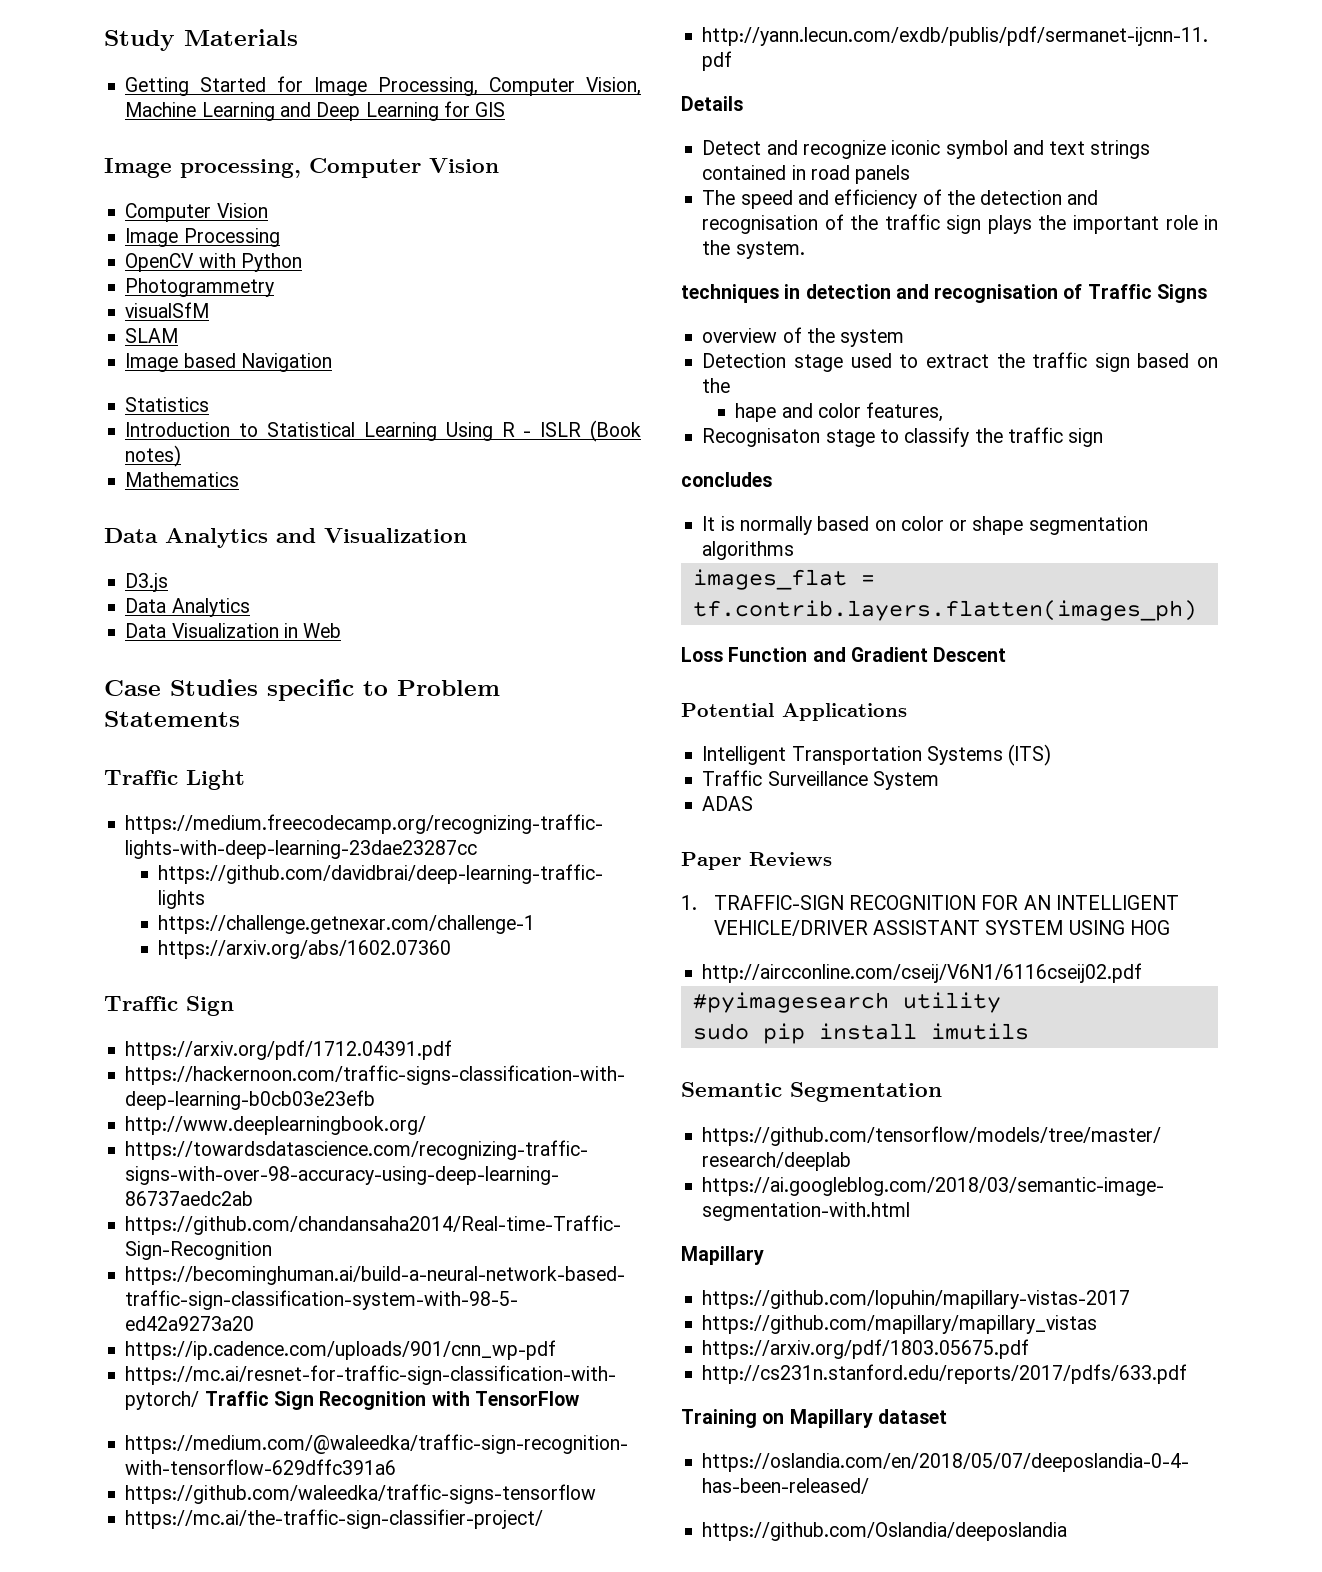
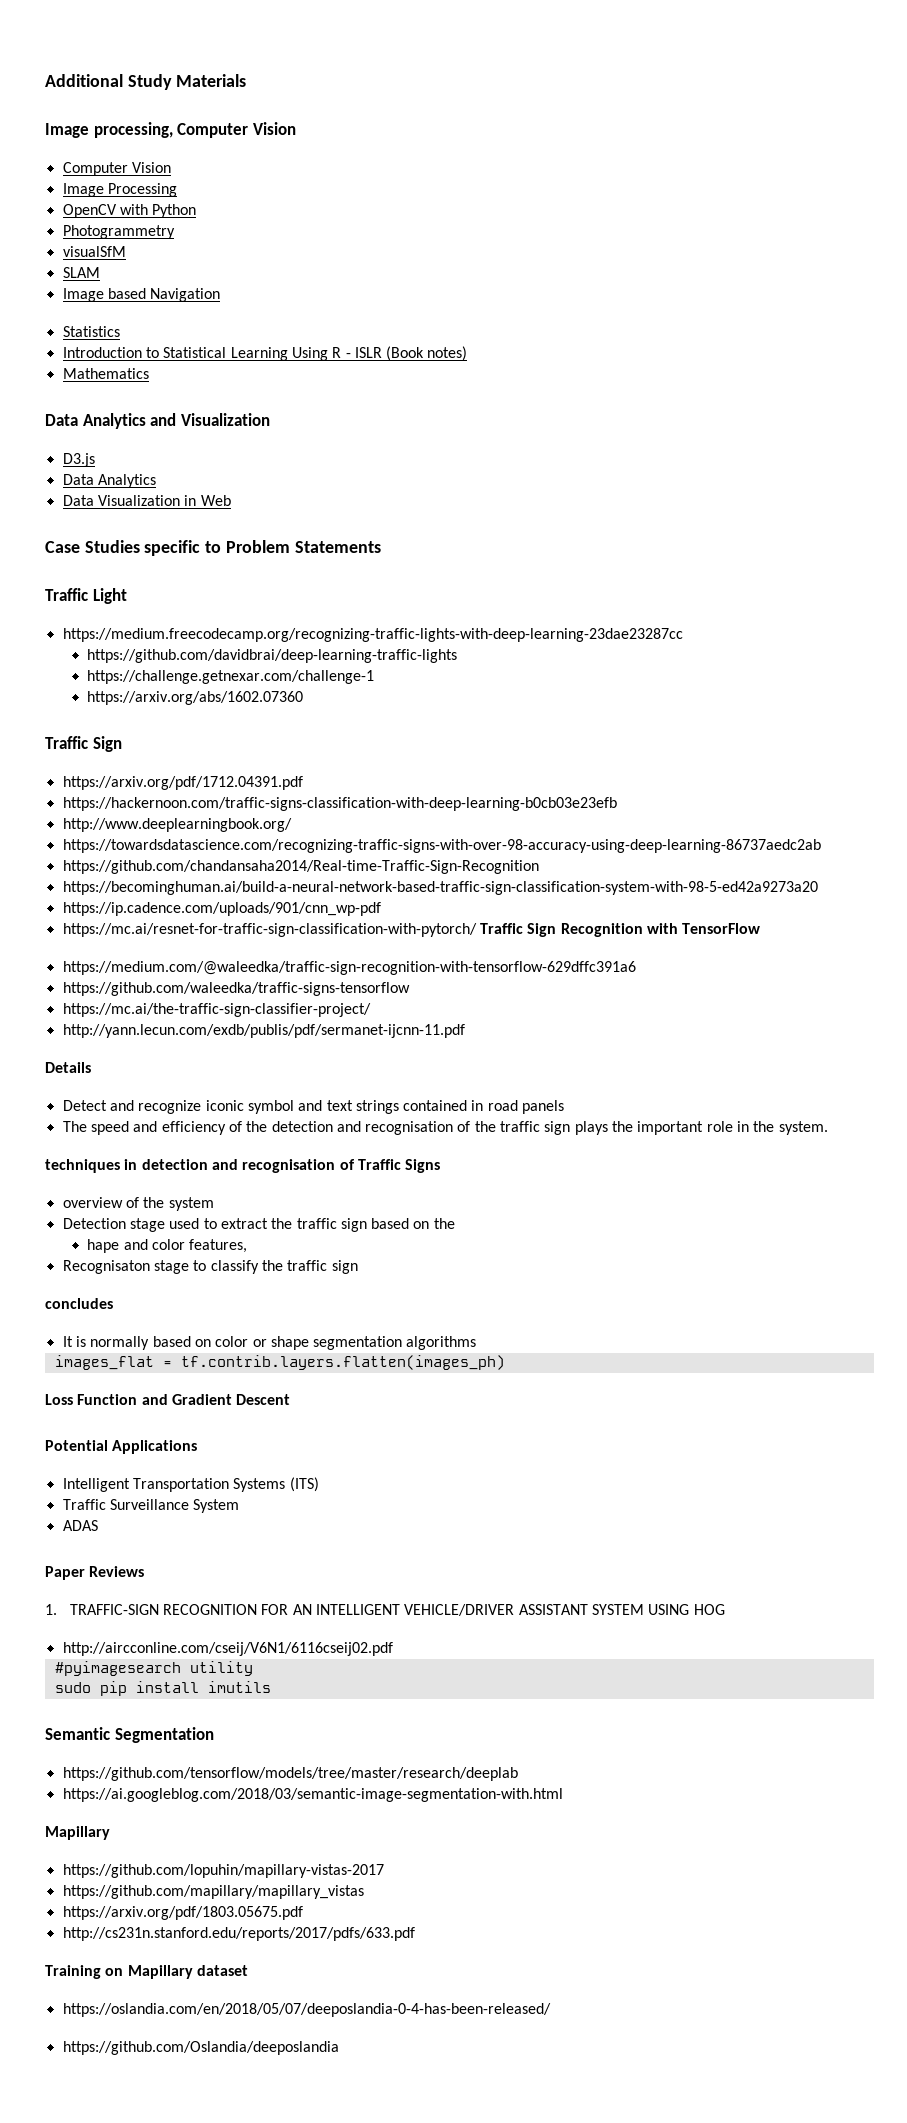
(104, 40) none -> [45,74,123,87] Additional
[125,76,641,96] [125,101,506,121] // Getting Started for Image Processing, Computer Vision, Machine Learning and Deep Learning for GIS -> (247, 80) none

